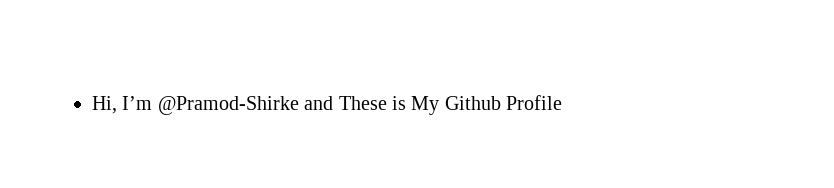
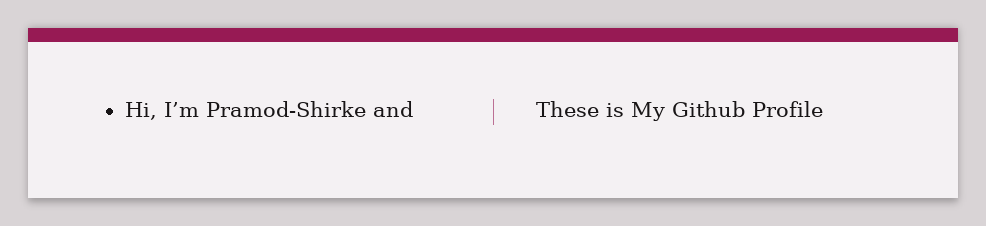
[157,96,299,115] @Pramod-Shirke -> [205,101,366,117] Pramod-Shirke

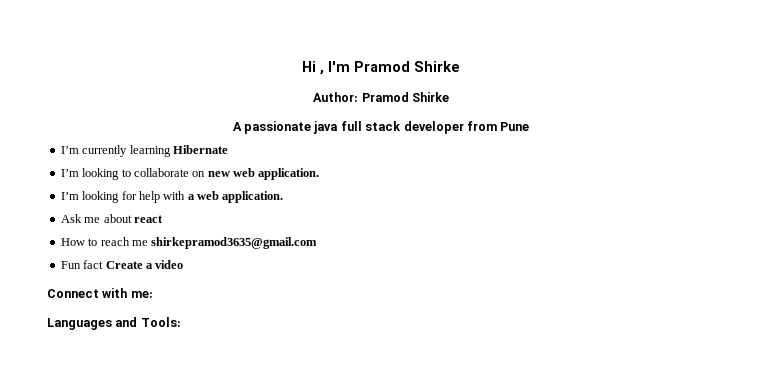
[124,101,823,121] Hi, I’m Pramod-Shirke and These is My Github Profile -> [302,61,460,75] [313,92,449,102] [232,121,530,134] [60,145,228,157] [60,168,320,180] [60,191,284,203] [60,214,163,223] [60,237,318,249] [60,260,184,269] [47,288,153,298] [47,317,181,330] Hi , I'm Pramod Shirke // Author: Pramod Shirke // A passionate java full stack developer from Pune // I’m currently learning Hibernate // I’m looking to collaborate on new web application. // I’m looking for help with a web application. // Ask me about react // How to reach me shirkepramod3635@gmail.com // Fun fact Create a video // Connect with me: // Languages and Tools:

